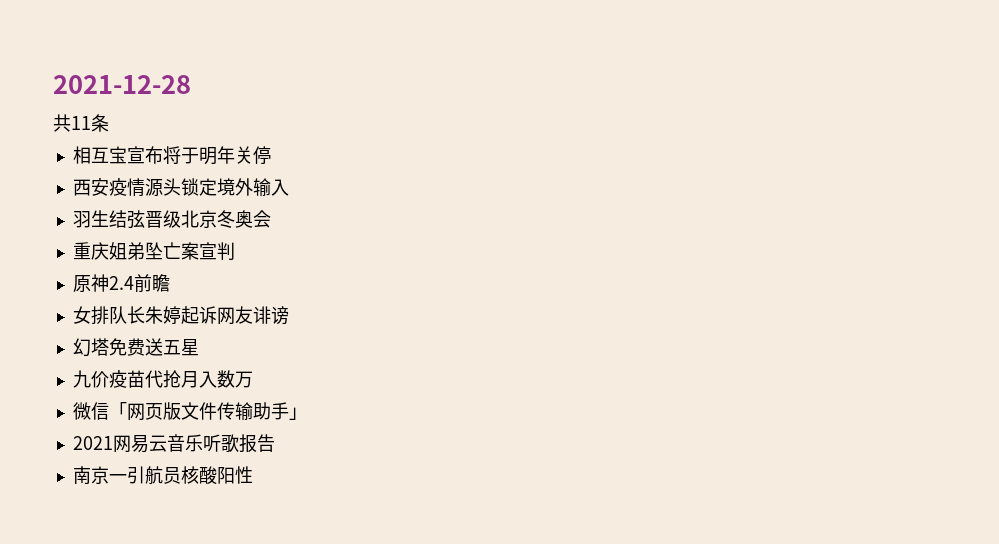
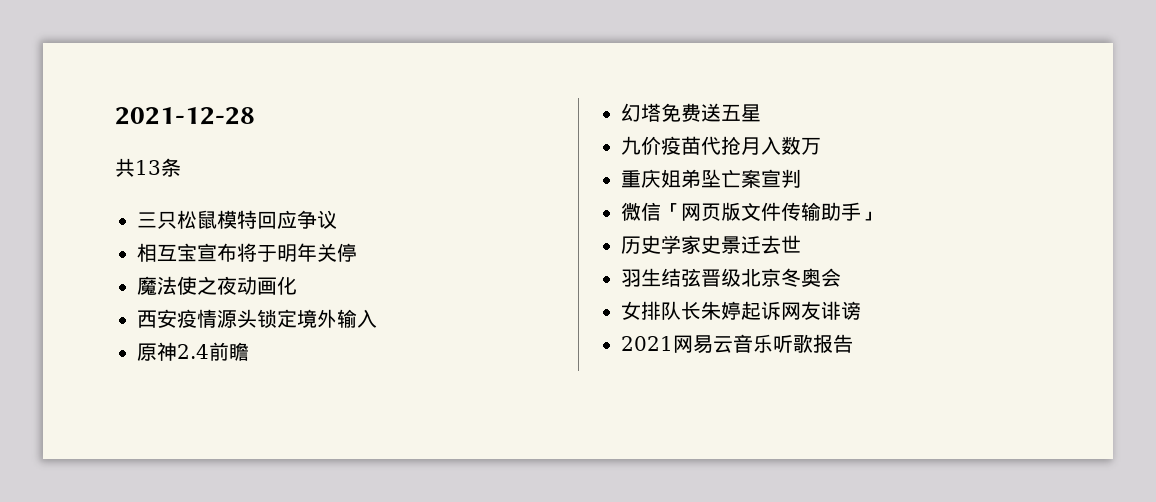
[71,116,91,130] 11 -> [135,160,161,175] 13
(109, 123) none -> [137,210,337,229] // 三只松鼠模特回应争议
(271, 155) none -> [137,276,297,295] // 魔法使之夜动画化
[72,210,271,229] [72,242,235,260] [72,274,170,292] [72,306,289,325] 羽生结弦晋级北京冬奥会 // 重庆姐弟坠亡案宣判 // 原神2.4前瞻 // 女排队长朱婷起诉网友诽谤 -> [137,342,249,361] 原神2.4前瞻
(253, 379) none -> [621,169,801,188] // 重庆姐弟坠亡案宣判
(307, 413) none -> [621,235,801,254] [621,268,841,287] [621,301,861,320] // 历史学家史景迁去世 // 羽生结弦晋级北京冬奥会 // 女排队长朱婷起诉网友诽谤
[72,466,253,484] // 南京一引航员核酸阳性 -> (853, 343) none

